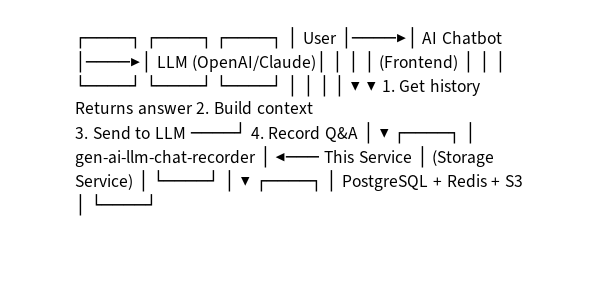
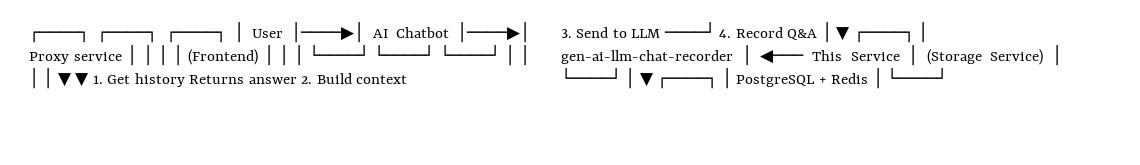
[156,51,328,73] LLM (OpenAI/Claude)│ -> [29,45,138,66] Proxy service │
[491,175,523,187] + S3 -> (869, 78) none

